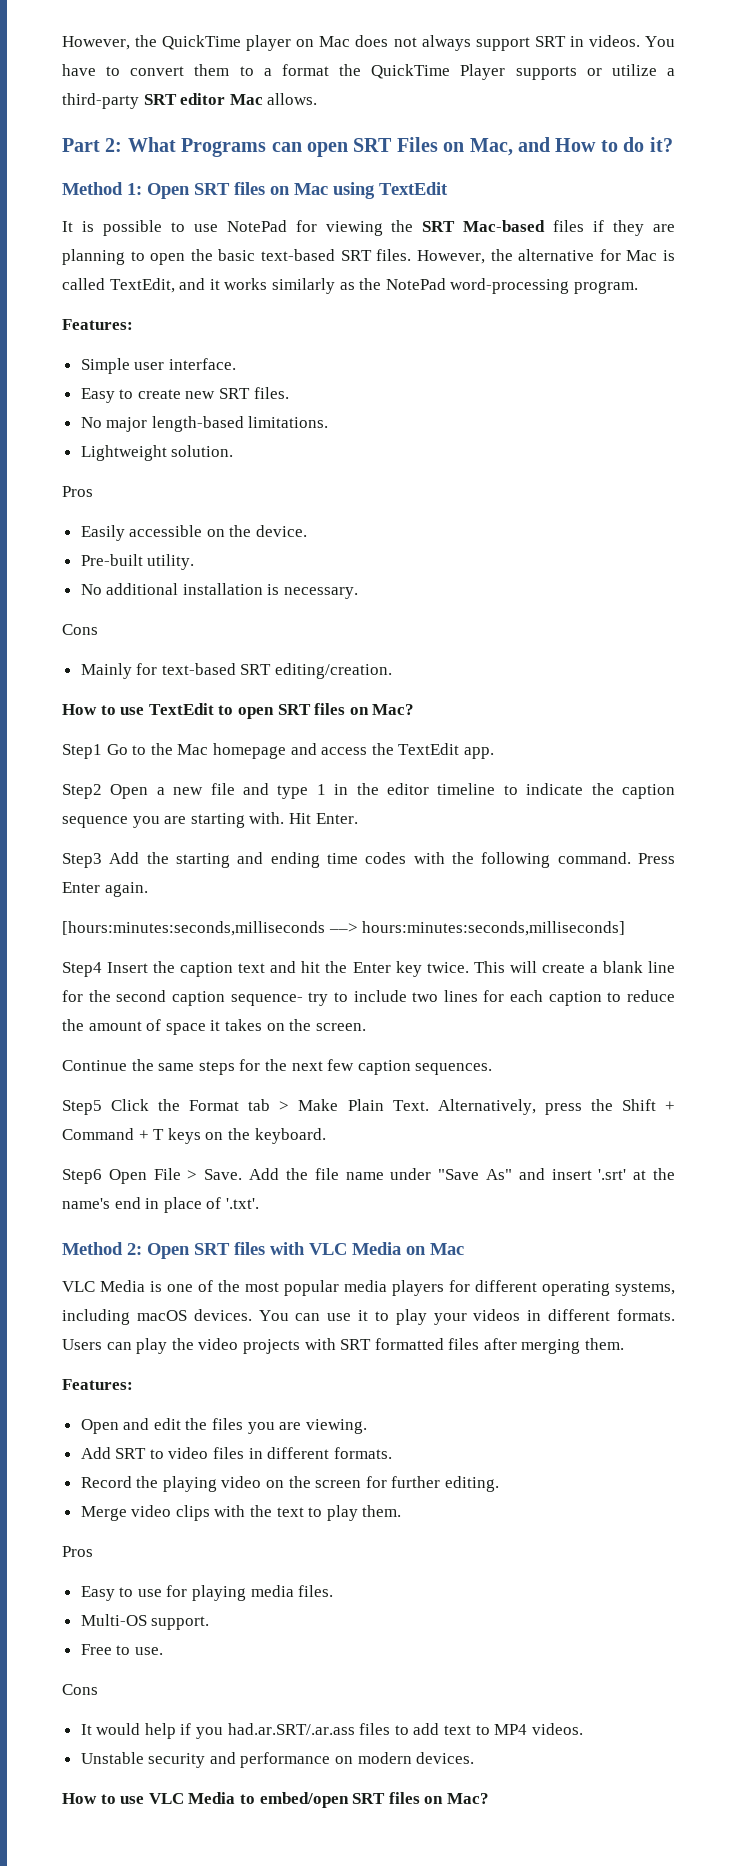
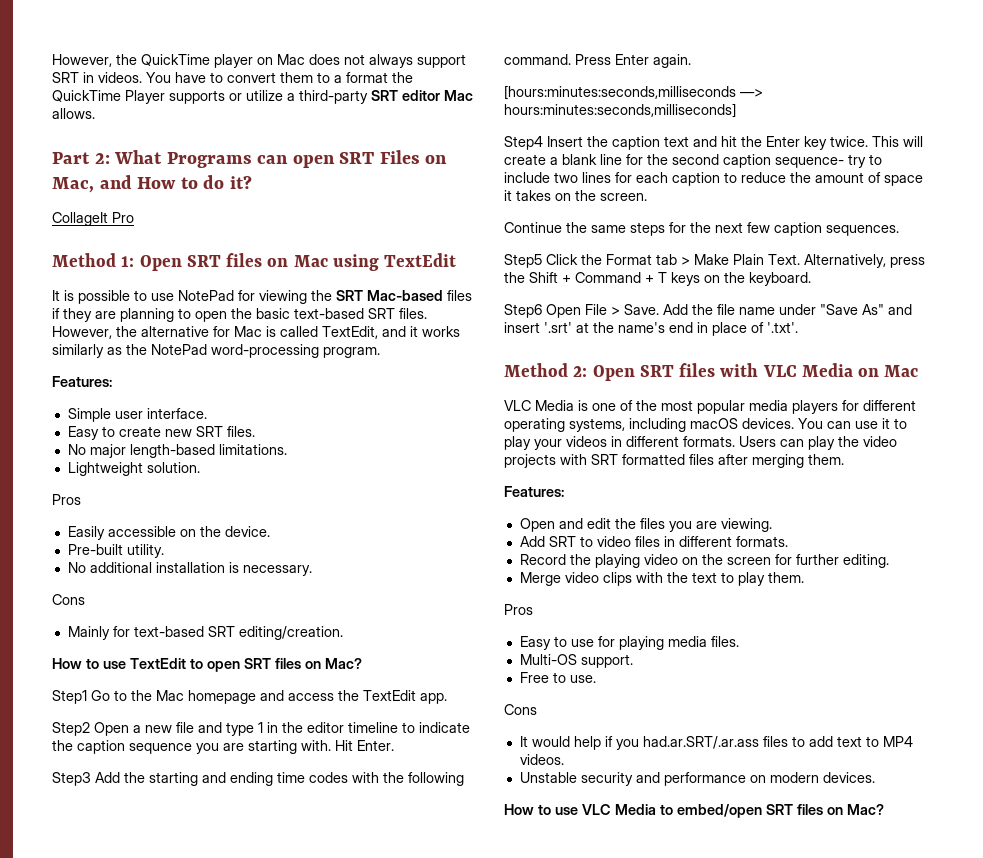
(673, 144) none -> [52,212,134,226] // CollageIt Pro

